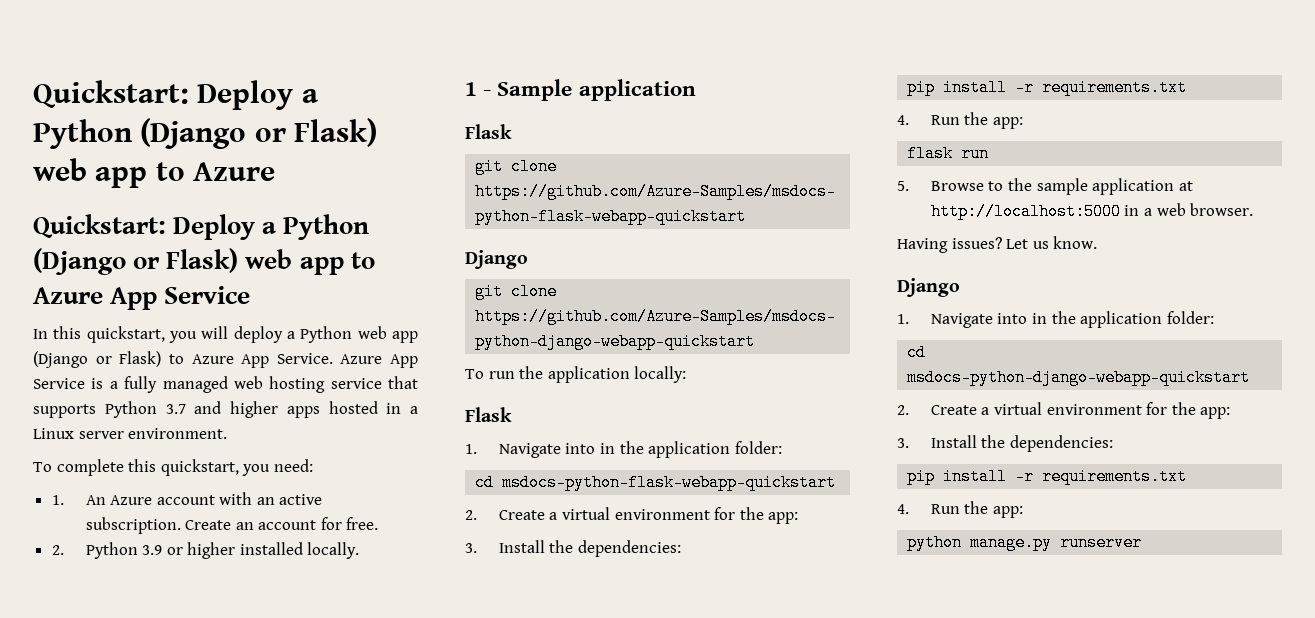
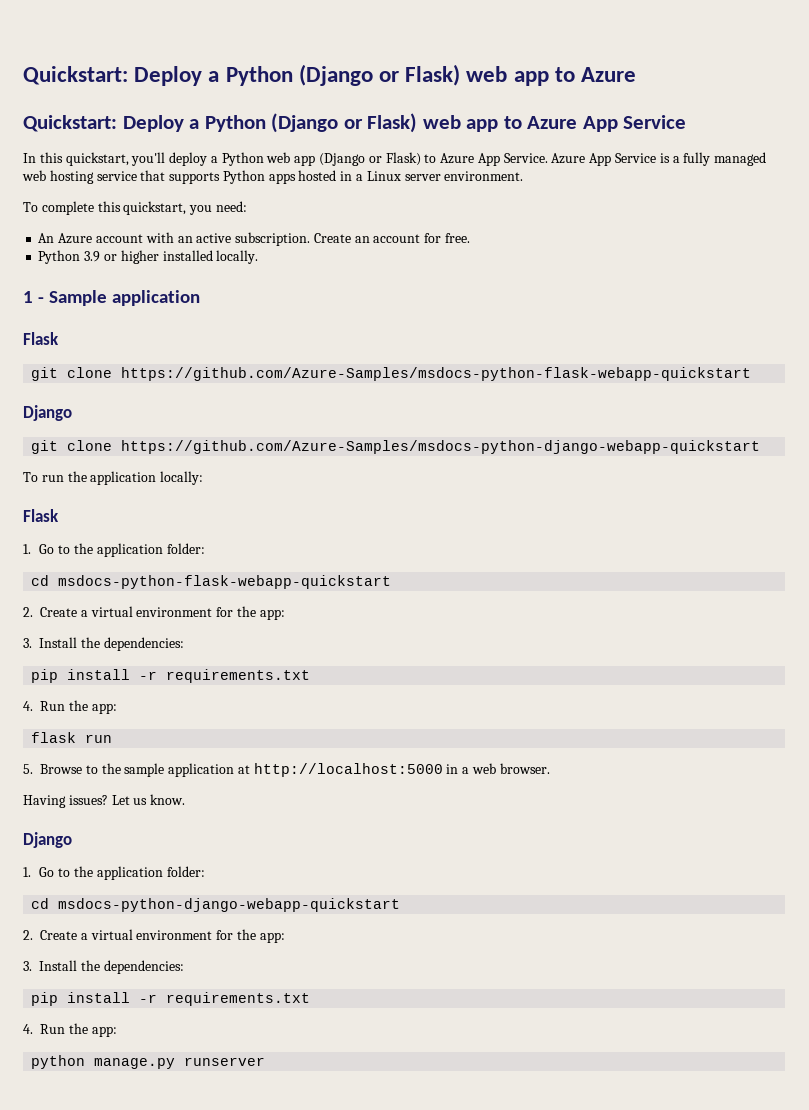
[169,326,229,343] you will -> [131,152,166,166] you'll
[165,401,278,418] 3.7 and higher -> (265, 177) none
[51,495,64,505] 1. -> (247, 206) none
[51,545,64,555] 2. -> (470, 238) none
[498,443,615,458] Navigate into in -> [39,544,71,554] Go to
[930,313,1047,328] Navigate into in -> [39,867,71,877] Go to

